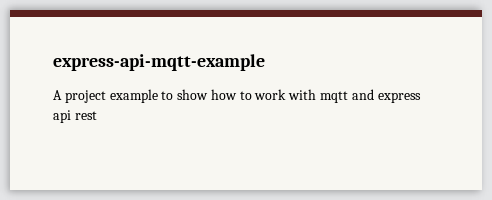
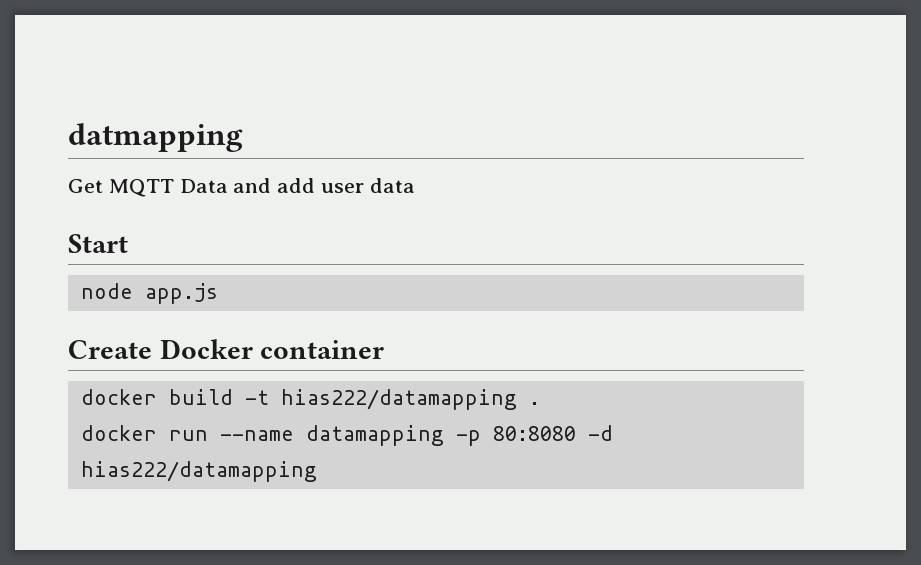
[53,54,265,71] [53,89,421,103] [53,110,97,123] express-api-mqtt-example // A project example to show how to work with mqtt and express api rest -> [68,123,243,152] [68,178,415,197] [68,234,128,253] [80,283,218,304] [68,339,385,359] [80,389,540,410] [80,425,613,446] [80,461,317,482] datmapping // Get MQTT Data and add user data // Start // node app.js // Create Docker container // docker build -t hias222/datamapping . // docker run --name datamapping -p 80:8080 -d hias222/datamapping

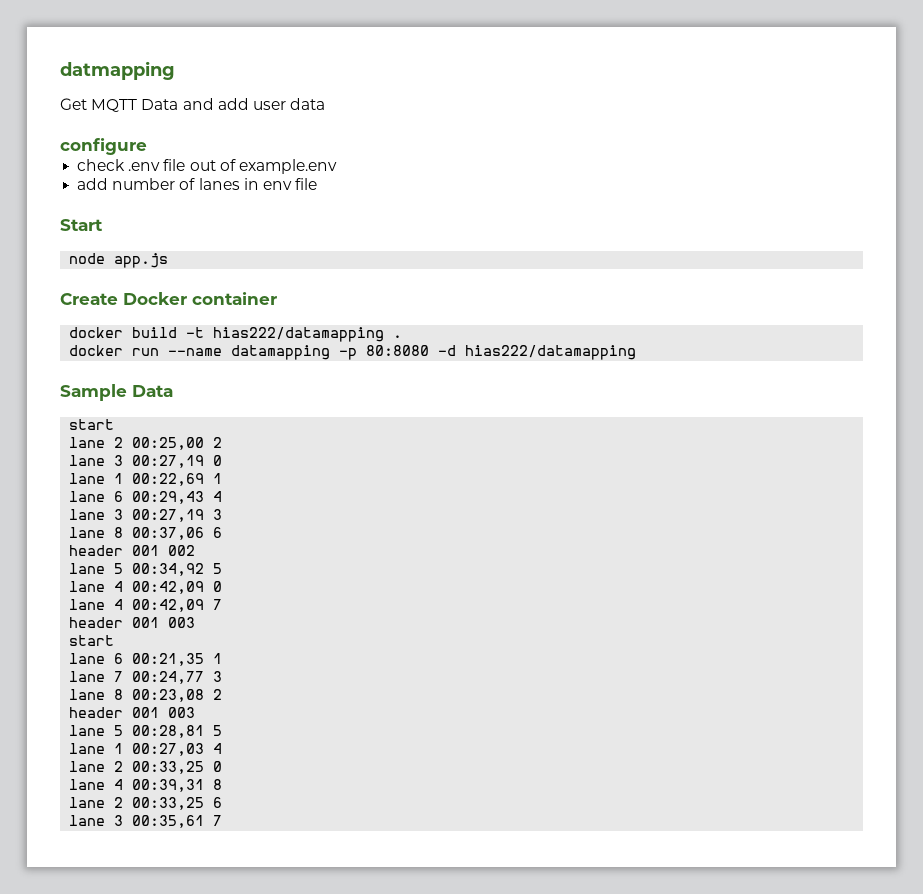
(415, 185) none -> [60,138,147,155] [77,159,337,174] [77,178,318,190] // configure // check .env file out of example.env // add number of lanes in env file
(317, 471) none -> [60,384,173,401] [69,419,115,430] [69,437,223,450] [69,455,223,468] [69,473,223,486] [69,491,223,504] [69,509,223,522] [69,527,223,540] [69,545,196,556] [69,563,223,576] [69,581,223,594] [69,599,223,612] [69,617,196,628] [69,635,115,646] [69,653,223,666] [69,671,223,684] [69,689,223,702] [69,707,196,718] [69,725,223,738] [69,743,223,756] [69,761,223,774] [69,779,223,792] [69,797,223,810] [69,815,223,828] // Sample Data // start // lane 2 00:25,00 2 // lane 3 00:27,19 0 // lane 1 00:22,69 1 // lane 6 00:29,43 4 // lane 3 00:27,19 3 // lane 8 00:37,06 6 // header 001 002 // lane 5 00:34,92 5 // lane 4 00:42,09 0 // lane 4 00:42,09 7 // header 001 003 // start // lane 6 00:21,35 1 // lane 7 00:24,77 3 // lane 8 00:23,08 2 // header 001 003 // lane 5 00:28,81 5 // lane 1 00:27,03 4 // lane 2 00:33,25 0 // lane 4 00:39,31 8 // lane 2 00:33,25 6 // lane 3 00:35,61 7

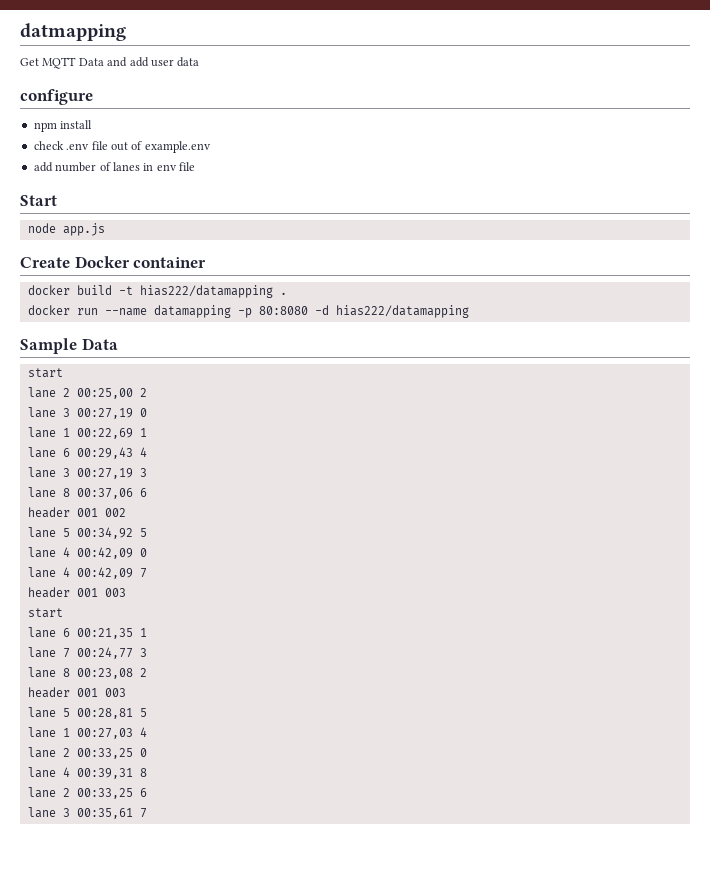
(147, 146) none -> [33,120,93,132] // npm install

